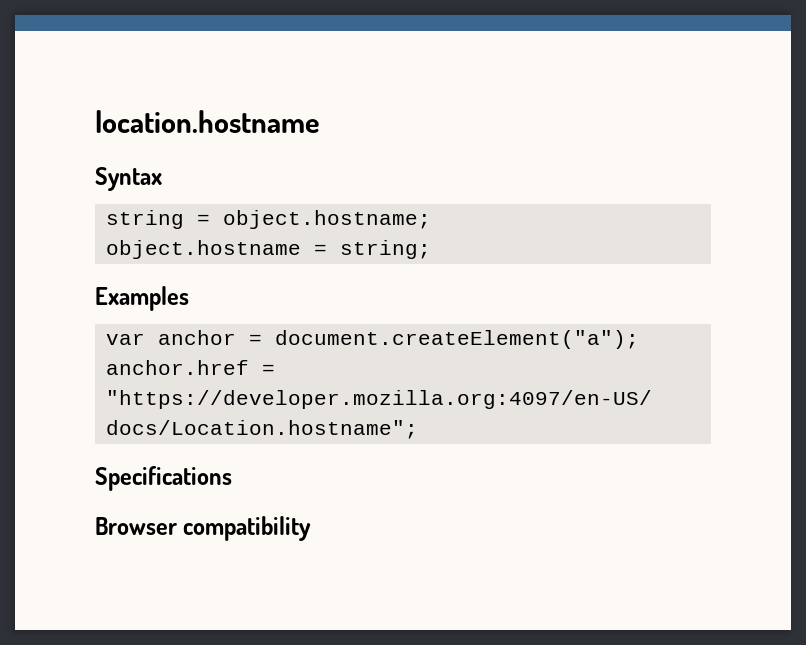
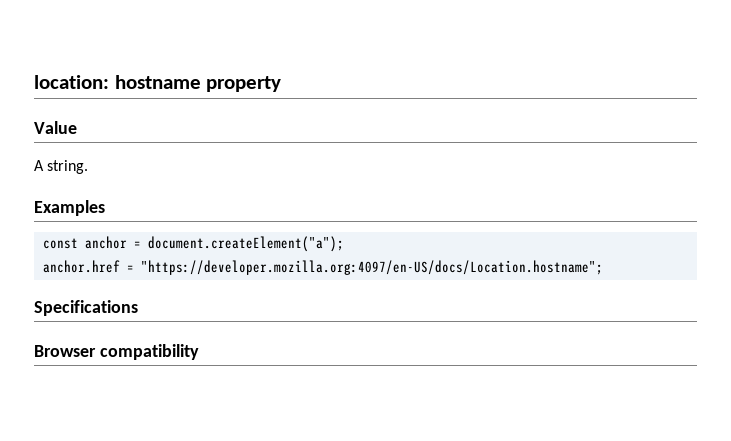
[95,110,320,133] [95,167,162,191] [106,210,432,229] [106,240,432,259] location.hostname // Syntax // string = object.hostname; // object.hostname = string; -> [34,75,282,92] [34,121,77,134] [34,160,89,174] location: hostname property // Value // A string.
[106,333,146,345] var -> [43,238,79,249] const

